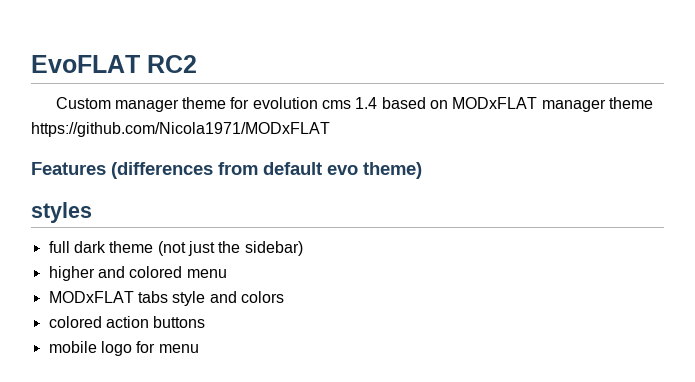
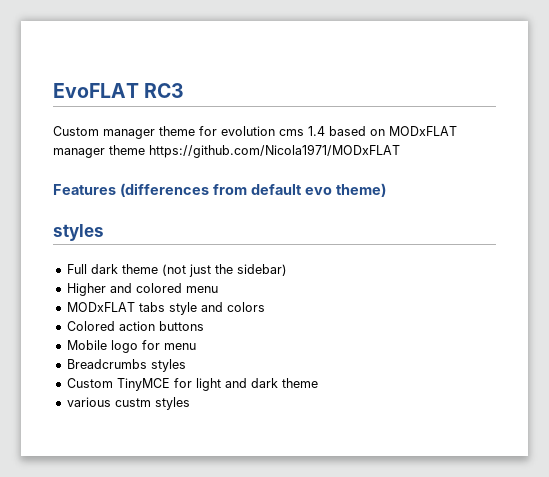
[147,55,197,73] RC2 -> [144,83,185,98] RC3
[48,241,70,253] full -> [66,264,87,274] Full
[48,266,95,281] higher -> [66,283,106,296] Higher
[48,316,102,328] colored -> [66,321,115,331] Colored
[48,341,97,353] mobile -> [66,340,107,350] Mobile
(199, 348) none -> [66,359,186,372] [66,378,318,391] [66,397,190,410] // Breadcrumbs styles // Custom TinyMCE for light and dark theme // various custm styles

